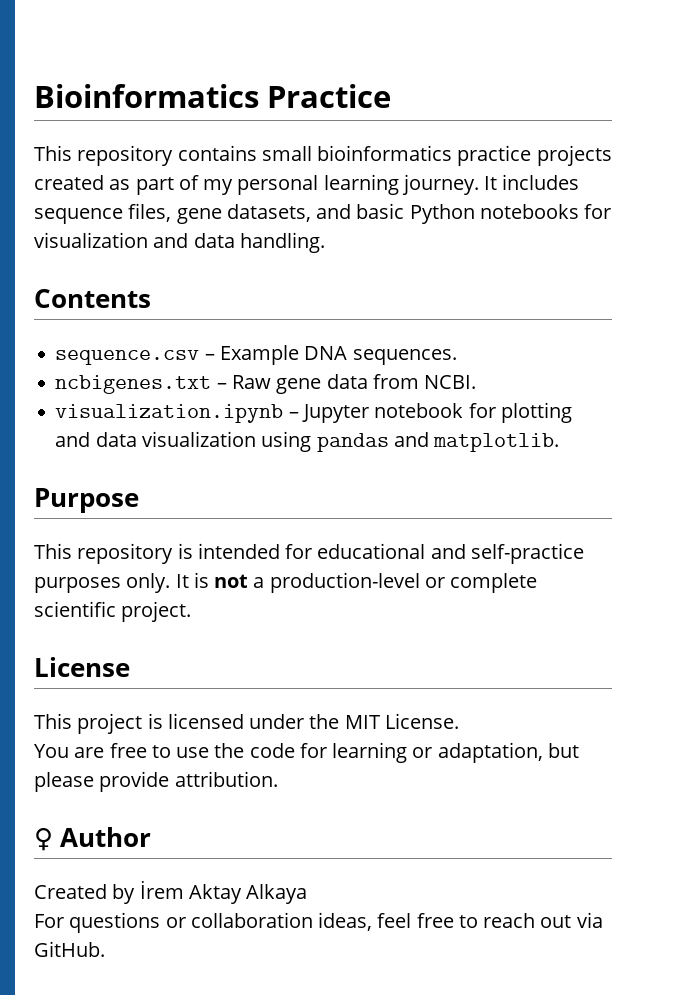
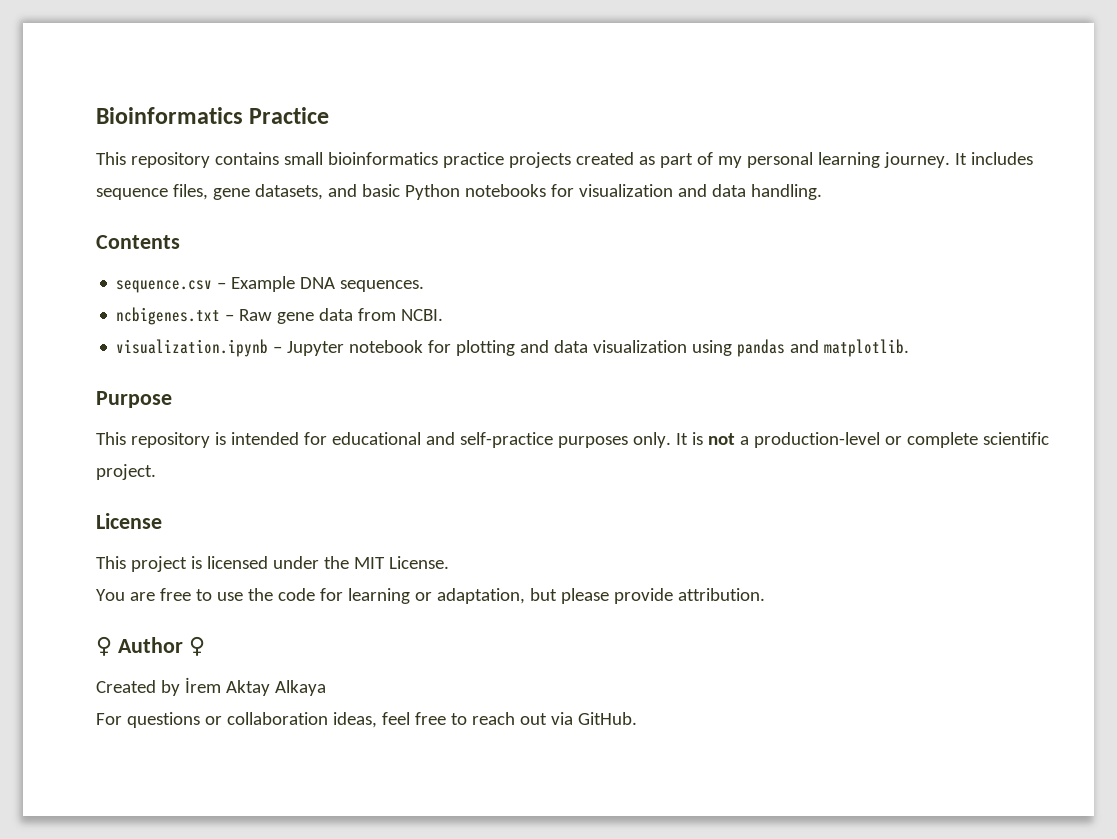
(152, 837) none -> [188,636,205,656] ♀

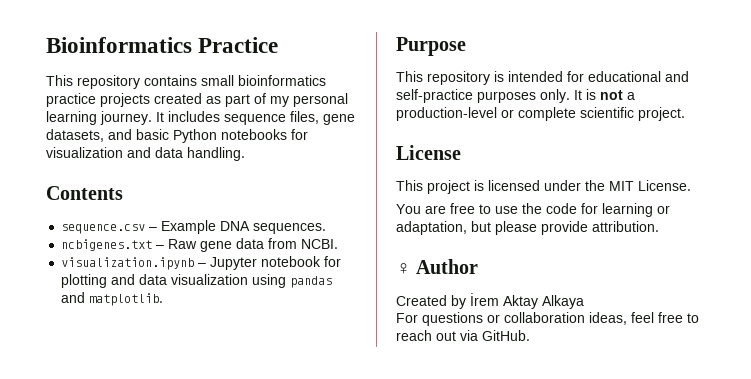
[188,636,205,656] ♀ -> (479, 266) none

